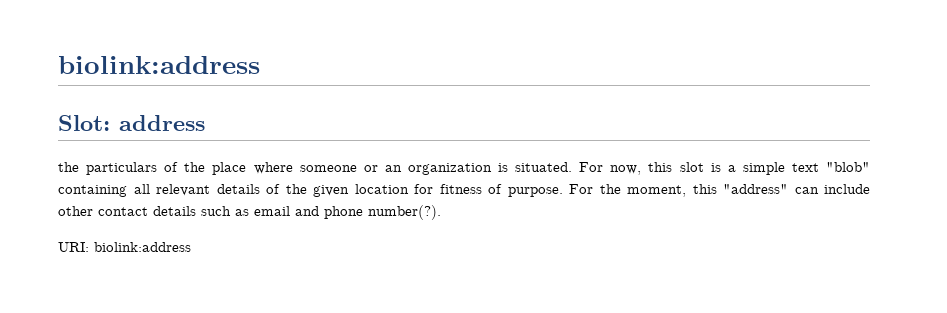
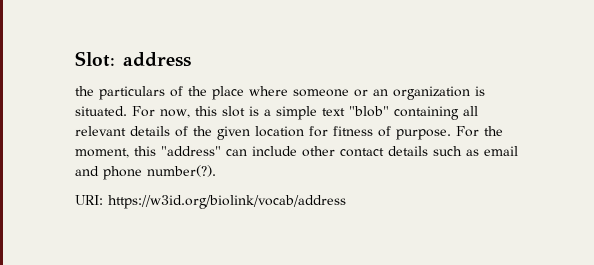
[58,56,260,74] biolink:address // -> (75, 59) none
[94,242,191,252] biolink:address -> [108,195,346,209] https://w3id.org/biolink/vocab/address

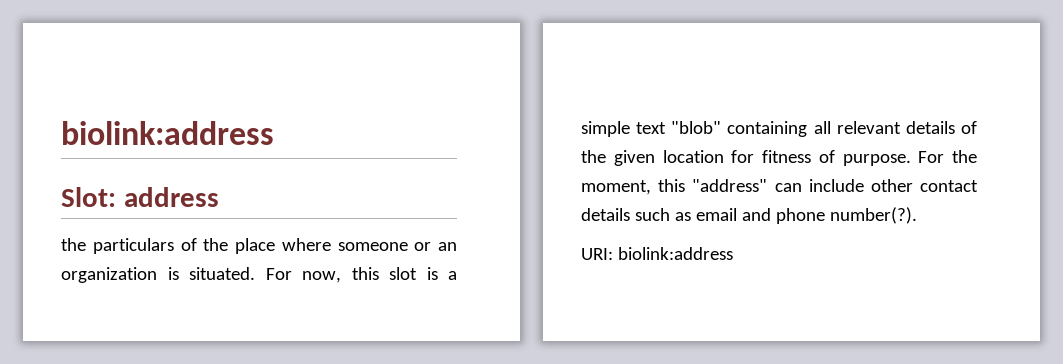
(75, 59) none -> [61,121,274,145] biolink:address //
[108,195,346,209] https://w3id.org/biolink/vocab/address -> [617,247,733,260] biolink:address

